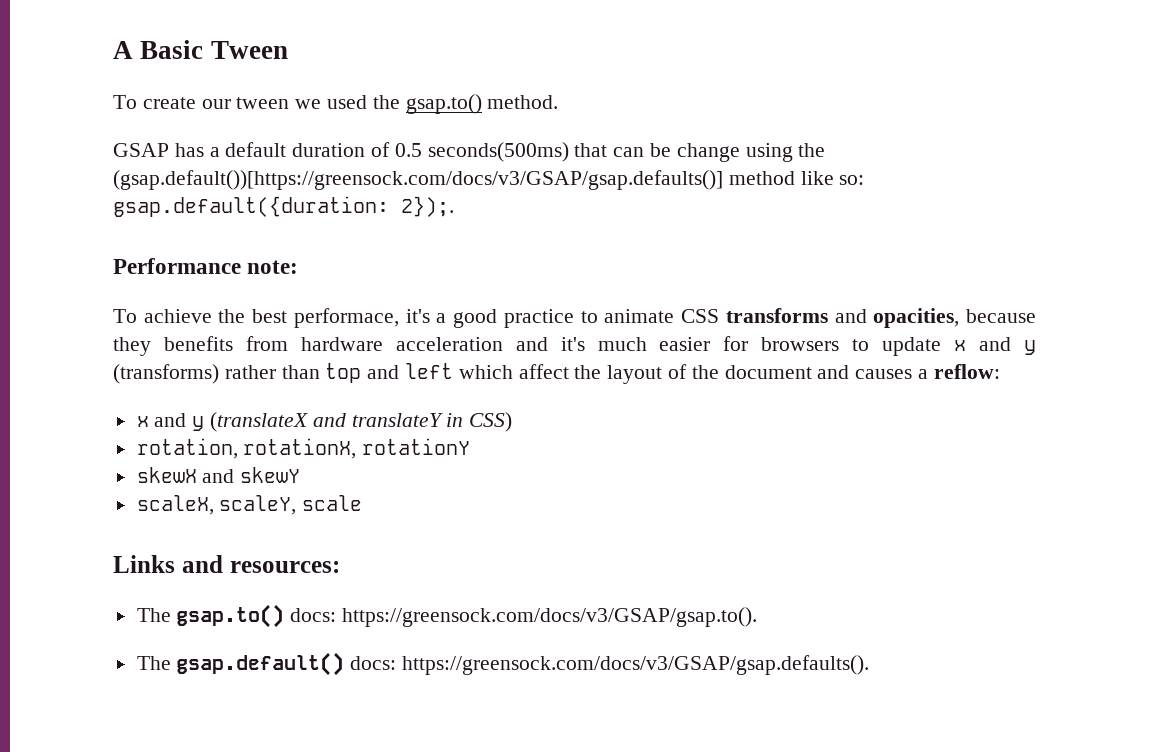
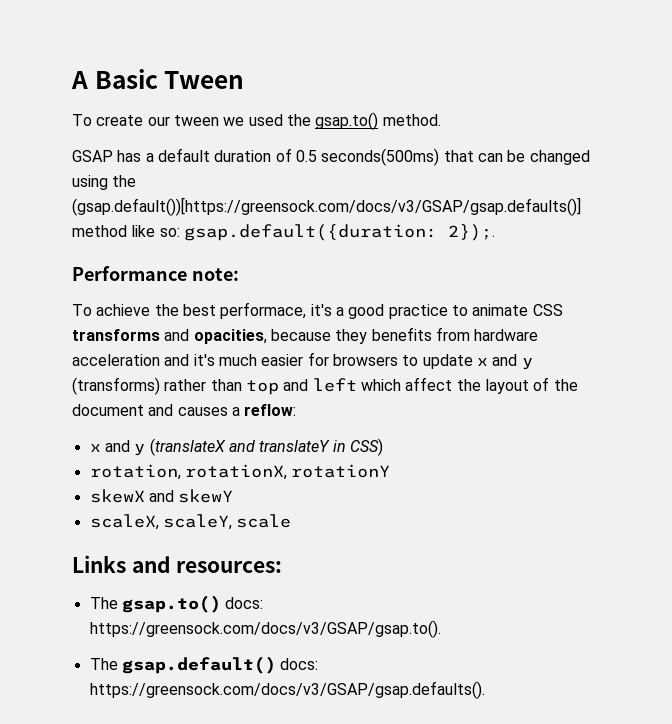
[676,143,740,162] change -> [529,150,590,165] changed

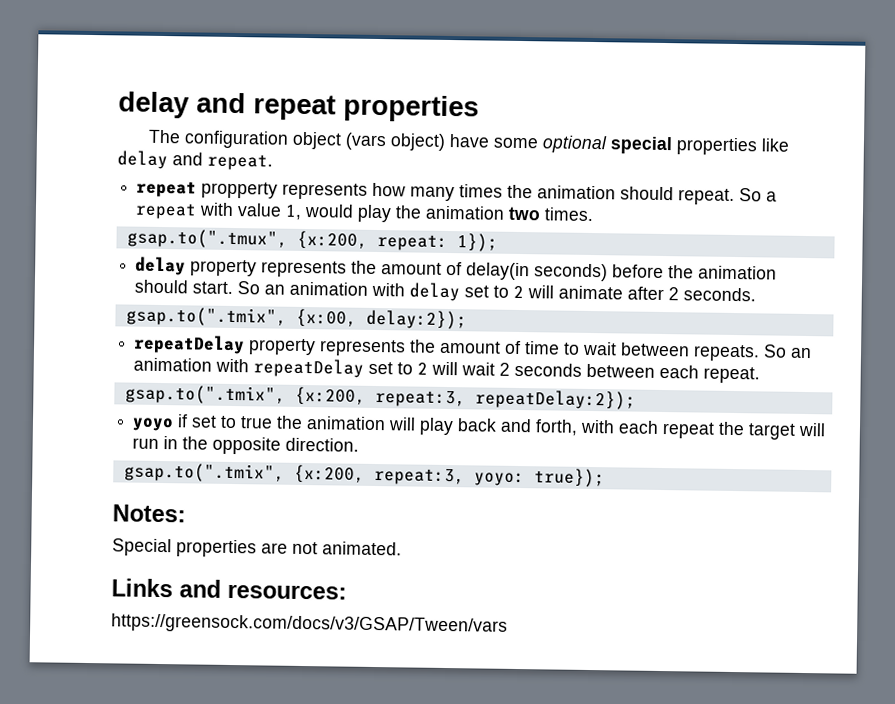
[71,69,245,89] [72,112,441,130] [72,148,590,166] [72,175,137,190] [72,197,581,216] [72,224,495,241] [72,266,239,281] [72,302,563,319] [72,327,539,344] [72,352,533,370] [72,377,578,395] [72,404,297,416] [89,438,383,456] [89,464,391,480] [89,489,234,503] [89,514,292,530] [72,555,283,573] [89,595,264,613] [89,620,441,638] [89,656,319,674] [89,681,485,699] A Basic Tween // To create our tween we used the gsap.to() method. // GSAP has a default duration of 0.5 seconds(500ms) that can be changed using the (gsap.default())[https://greensock.com/docs/v3/GSAP/gsap.defaults()] method like so: gsap.default({duration: 2});. // Performance note: // To achieve the best performace, it's a good practice to animate CSS transforms and opacities, because they benefits from hardware acceleration and it's much easier for browsers to update x and y (transforms) rather than top and left which affect the layout of the document and causes a reflow: // x and y (translateX and translateY in CSS) // rotation, rotationX, rotationY // skewX and skewY // scaleX, scaleY, scale // Links and resources: // The gsap.to() docs: https://greensock.com/docs/v3/GSAP/gsap.to(). // The gsap.default() docs: https://greensock.com/docs/v3/GSAP/gsap.defaults(). -> [118,91,479,123] [147,129,790,156] [117,150,273,171] [136,180,778,206] [135,202,595,223] [126,228,498,252] [135,256,778,282] [134,279,757,302] [125,306,467,330] [133,334,813,362] [133,357,761,384] [124,384,636,410] [132,414,827,440] [132,436,360,455] [123,462,605,488] [112,504,186,523] [112,538,402,558] [111,578,347,600] [111,613,508,636] delay and repeat properties // The configuration object (vars object) have some optional special properties like delay and repeat. // repeat propperty represents how many times the animation should repeat. So a repeat with value 1, would play the animation two times. // gsap.to(".tmux", {x:200, repeat: 1}); // delay property represents the amount of delay(in seconds) before the animation should start. So an animation with delay set to 2 will animate after 2 seconds. // gsap.to(".tmix", {x:00, delay:2}); // repeatDelay property represents the amount of time to wait between repeats. So an animation with repeatDelay set to 2 will wait 2 seconds between each repeat. // gsap.to(".tmix", {x:200, repeat:3, repeatDelay:2}); // yoyo if set to true the animation will play back and forth, with each repeat the target will run in the opposite direction. // gsap.to(".tmix", {x:200, repeat:3, yoyo: true}); // Notes: // Special properties are not animated. // Links and resources: // https://greensock.com/docs/v3/GSAP/Tween/vars

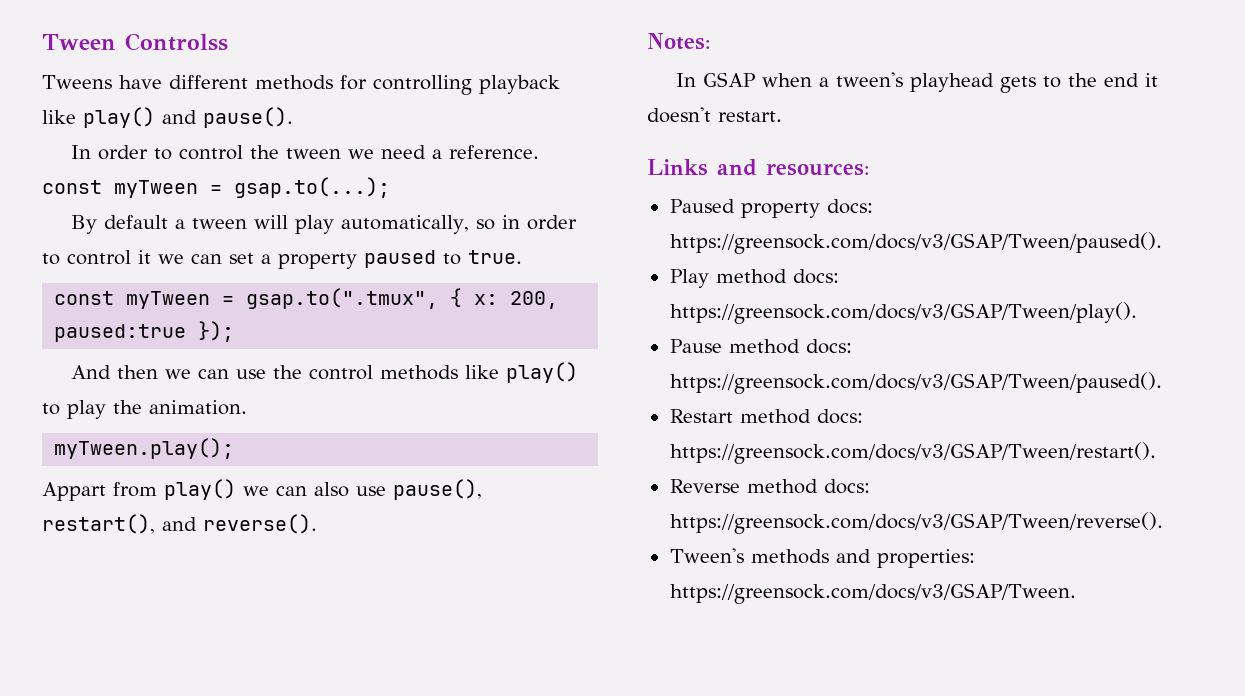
[118,91,479,123] [147,129,790,156] [117,150,273,171] [136,180,778,206] [135,202,595,223] [126,228,498,252] [135,256,778,282] [134,279,757,302] [125,306,467,330] [133,334,813,362] [133,357,761,384] [124,384,636,410] [132,414,827,440] [132,436,360,455] [123,462,605,488] [112,504,186,523] [112,538,402,558] [111,578,347,600] [111,613,508,636] delay and repeat properties // The configuration object (vars object) have some optional special properties like delay and repeat. // repeat propperty represents how many times the animation should repeat. So a repeat with value 1, would play the animation two times. // gsap.to(".tmux", {x:200, repeat: 1}); // delay property represents the amount of delay(in seconds) before the animation should start. So an animation with delay set to 2 will animate after 2 seconds. // gsap.to(".tmix", {x:00, delay:2}); // repeatDelay property represents the amount of time to wait between repeats. So an animation with repeatDelay set to 2 will wait 2 seconds between each repeat. // gsap.to(".tmix", {x:200, repeat:3, repeatDelay:2}); // yoyo if set to true the animation will play back and forth, with each repeat the target will run in the opposite direction. // gsap.to(".tmix", {x:200, repeat:3, yoyo: true}); // Notes: // Special properties are not animated. // Links and resources: // https://greensock.com/docs/v3/GSAP/Tween/vars -> [42,33,228,51] [42,75,560,95] [42,107,293,128] [71,145,540,160] [42,177,390,198] [71,215,577,234] [42,250,522,269] [54,288,559,309] [54,321,235,342] [71,362,579,383] [42,400,247,419] [54,438,235,459] [42,479,482,501] [42,514,317,534] [647,33,711,50] [676,72,1159,93] [647,107,782,123] [647,159,870,176] [669,199,873,218] [669,232,1162,254] [669,269,839,288] [669,302,1137,324] [669,339,852,354] [669,372,1162,394] [669,409,863,424] [669,442,1156,464] [669,479,870,494] [669,512,1163,534] [669,548,975,568] [669,583,1076,604] Tween Controlss // Tweens have different methods for controlling playback like play() and pause(). // In order to control the tween we need a reference. const myTween = gsap.to(...); // By default a tween will play automatically, so in order to control it we can set a property paused to true. // const myTween = gsap.to(".tmux", { x: 200, paused:true }); // And then we can use the control methods like play() to play the animation. // myTween.play(); // Appart from play() we can also use pause(), restart(), and reverse(). // Notes: // In GSAP when a tween's playhead gets to the end it doesn't restart. // Links and resources: // Paused property docs: https://greensock.com/docs/v3/GSAP/Tween/paused(). // Play method docs: https://greensock.com/docs/v3/GSAP/Tween/play(). // Pause method docs: https://greensock.com/docs/v3/GSAP/Tween/paused(). // Restart method docs: https://greensock.com/docs/v3/GSAP/Tween/restart(). // Reverse method docs: https://greensock.com/docs/v3/GSAP/Tween/reverse(). // Tween's methods and properties: https://greensock.com/docs/v3/GSAP/Tween.

